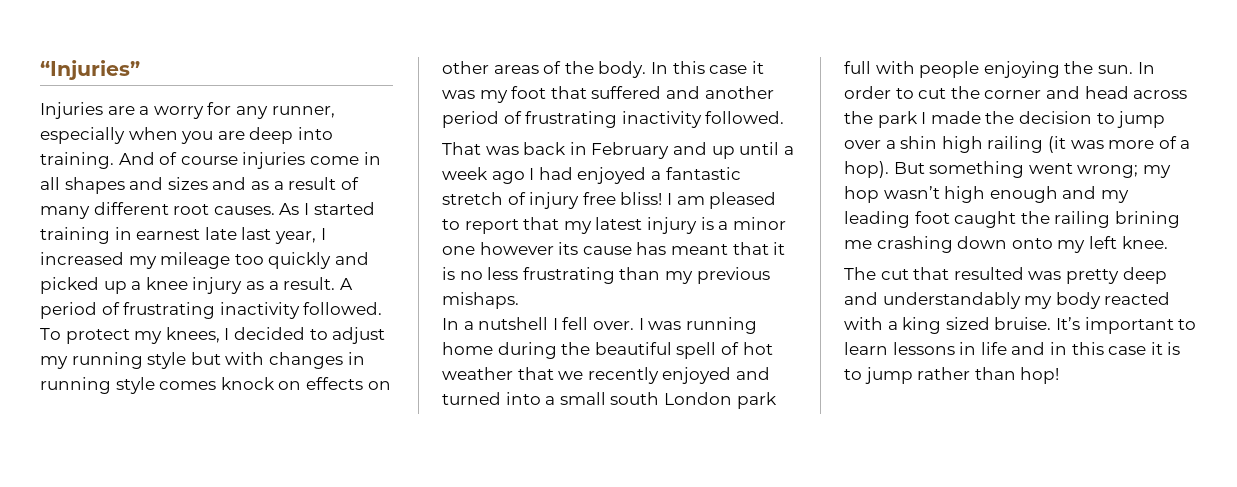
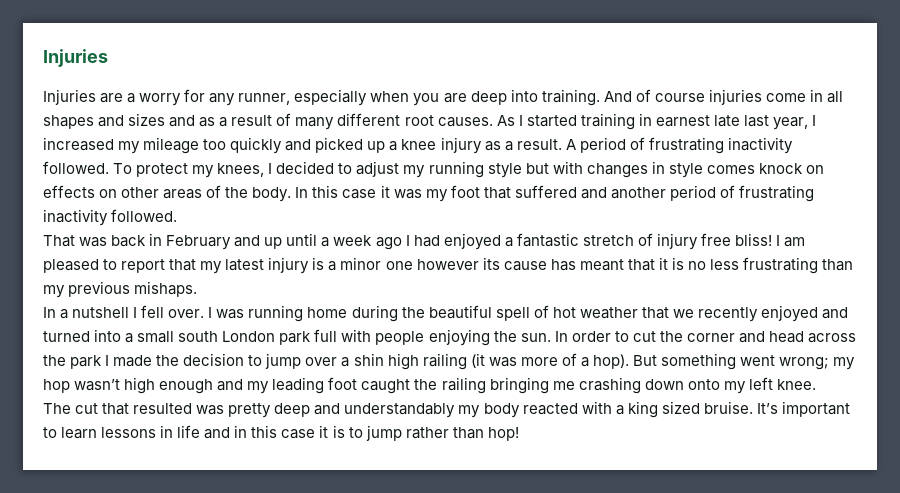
[40,60,140,80] “Injuries” -> [43,49,108,67] Injuries
[40,377,111,394] running -> (665, 167) none
[1114,211,1180,228] brining -> [489,377,549,394] bringing

